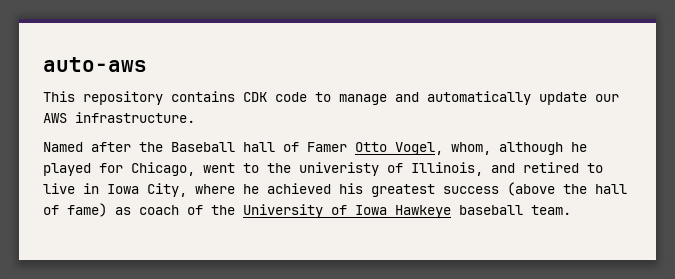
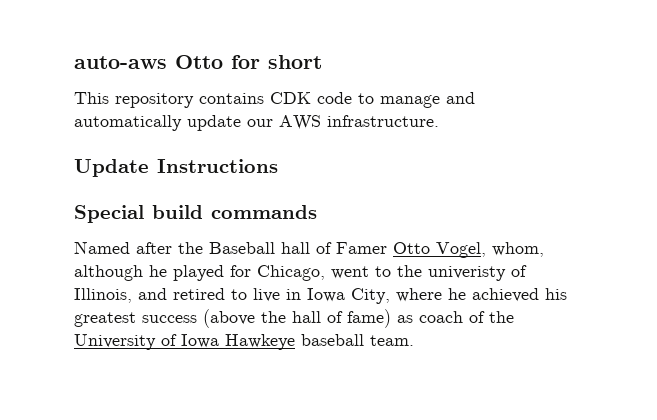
(147, 64) none -> [175,55,322,69] Otto for short
(195, 117) none -> [74,159,278,177] [74,205,317,223] // Update Instructions // Special build commands

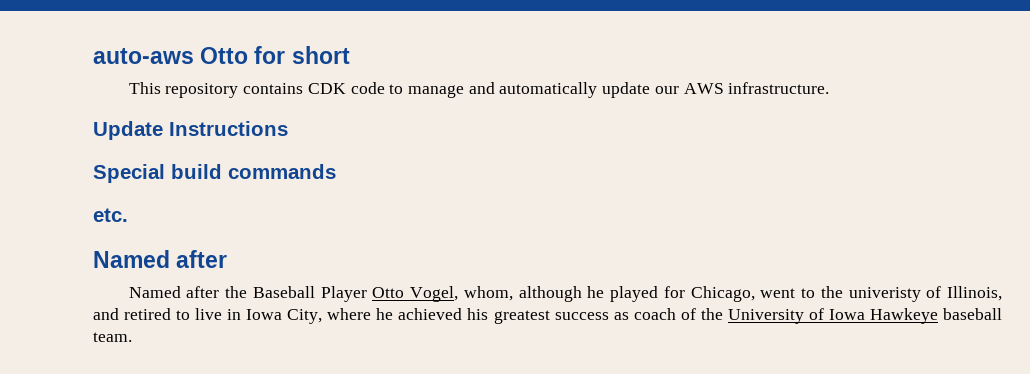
(317, 212) none -> [93,208,128,222] [93,250,228,268] // etc. // Named after
[281,242,387,254] hall of Famer -> [320,286,367,302] Player
[203,309,391,328] (above the hall of fame) -> (609, 316) none

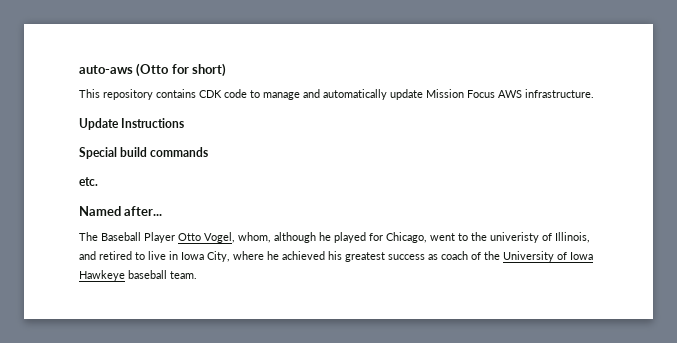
[200,46,350,64] Otto for short -> [136,63,227,77] (Otto for short)
[654,86,679,94] our -> [426,89,495,98] Mission Focus
[176,250,228,268] [128,286,248,298] after // Named after the -> [124,206,163,216] [79,232,98,241] after... // The

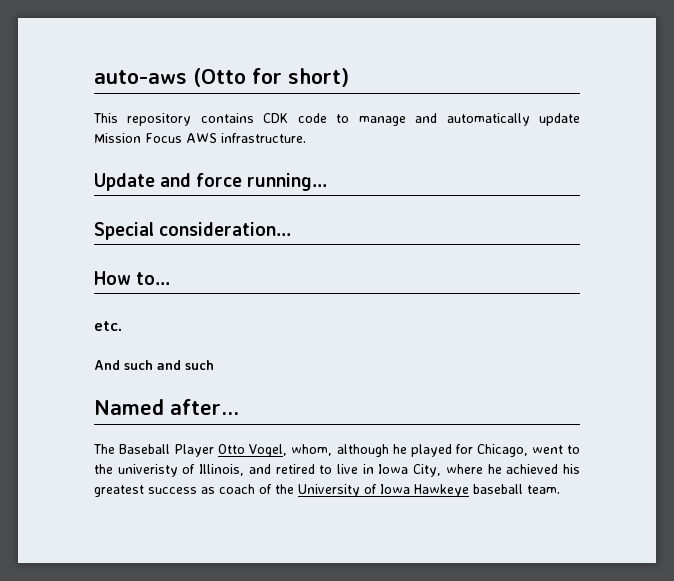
[121,118,185,128] [79,147,209,159] [79,177,98,186] Instructions // Special build commands // etc. -> [160,173,328,191] [94,222,292,240] [94,271,171,285] [94,321,122,331] [94,360,214,370] and force running... // Special consideration... // How to... // etc. // And such and such

